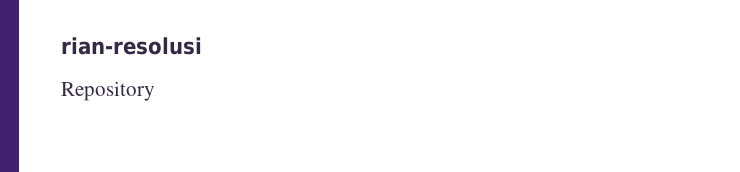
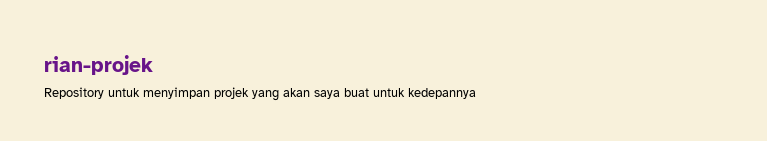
[61,37,202,55] rian-resolusi -> [44,55,153,75] rian-projek
(155, 91) none -> [108,87,476,101] untuk menyimpan projek yang akan saya buat untuk kedepannya

